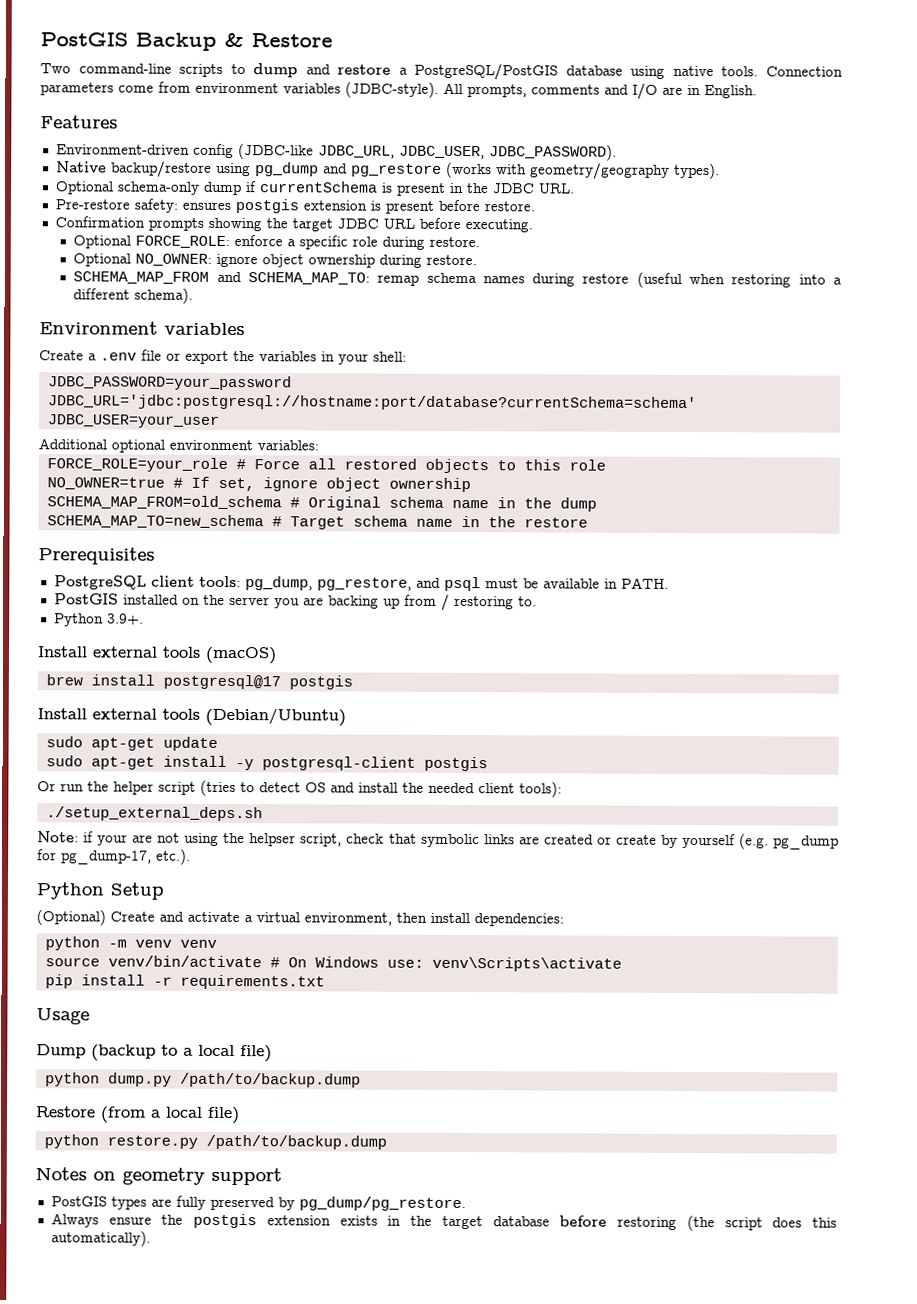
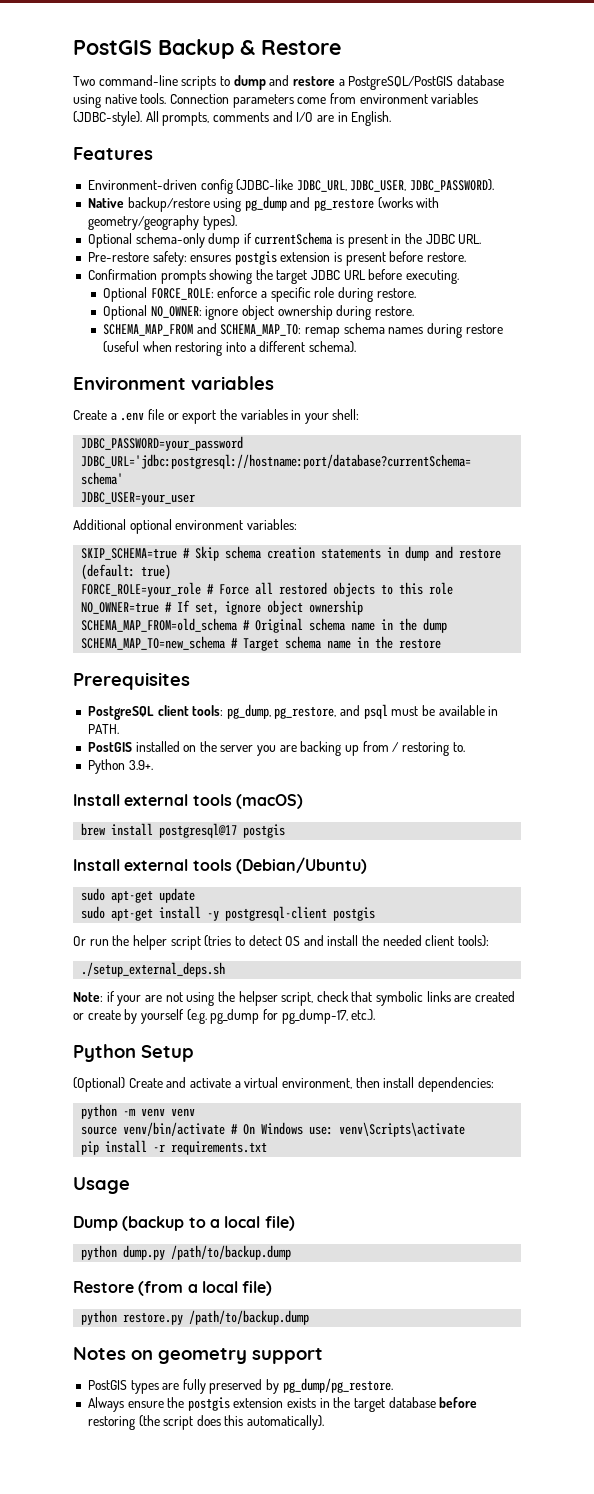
(319, 445) none -> [81,546,502,561] [81,564,172,580] // SKIP_SCHEMA=true # Skip schema creation statements in dump and restore (default: true)

